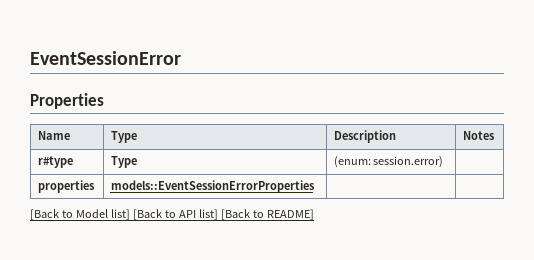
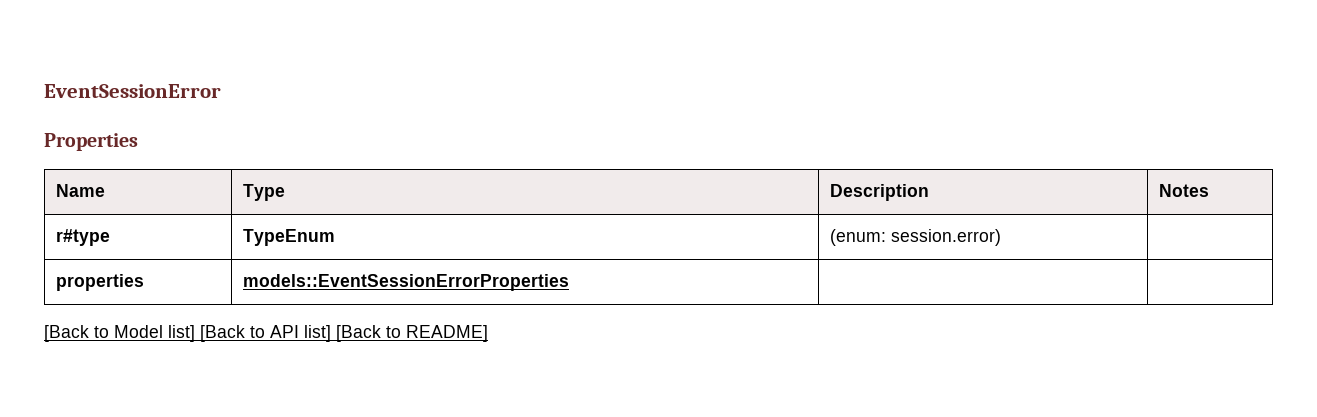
[110,156,137,168] Type -> [242,229,335,246] TypeEnum

